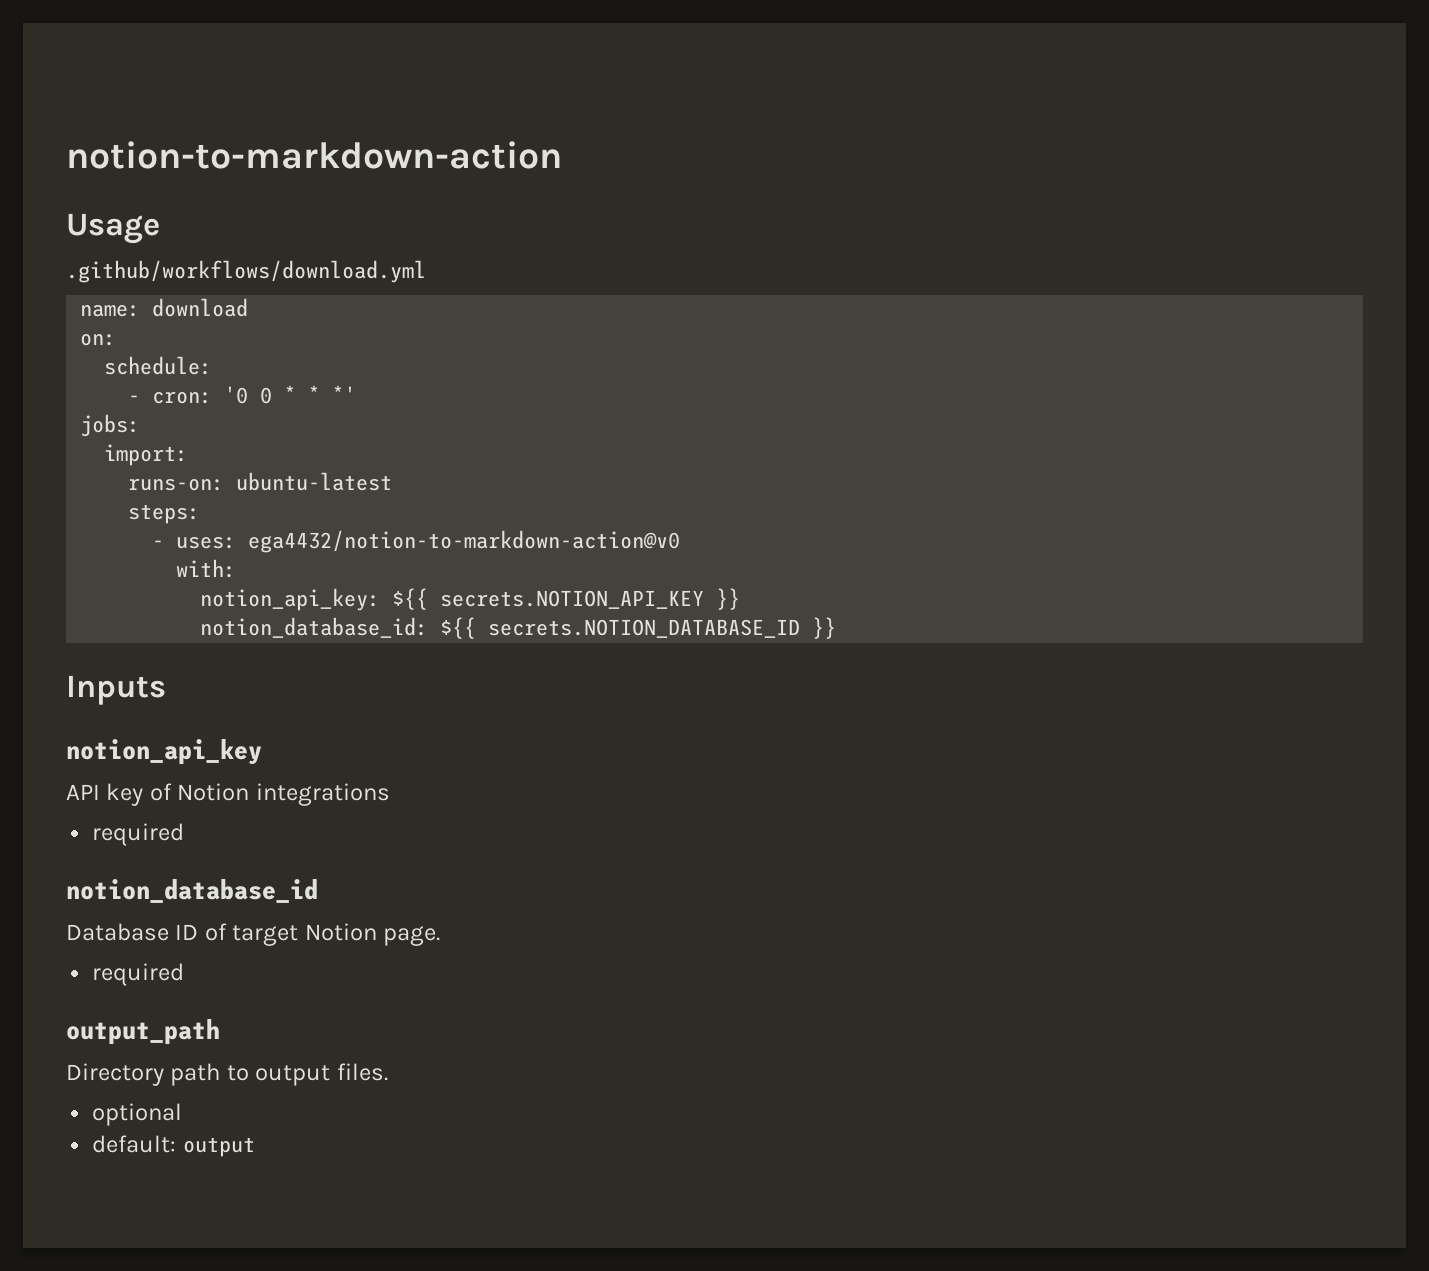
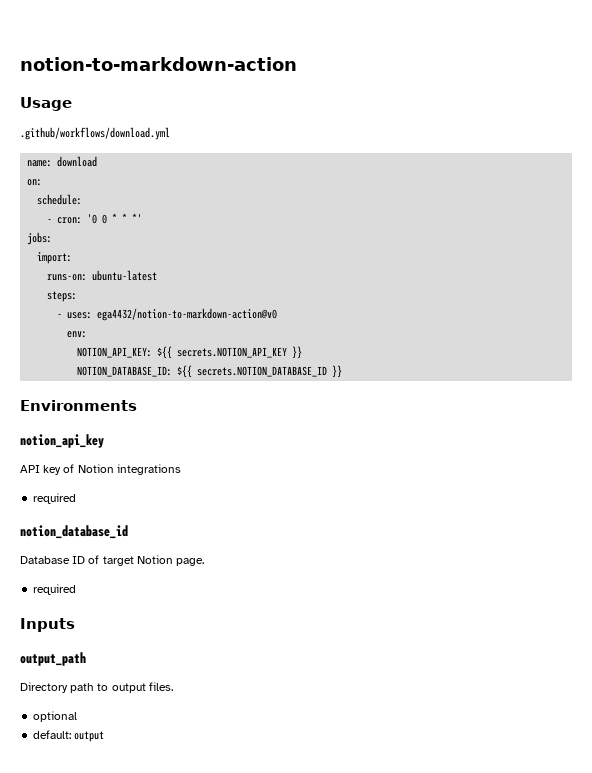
[176,559,237,578] [200,588,381,611] with: // notion_api_key: -> [67,331,88,338] [77,347,153,358] env: // NOTION_API_KEY:
[200,617,429,638] notion_database_id: -> [77,366,173,377] NOTION_DATABASE_ID:
[66,675,166,705] Inputs -> [20,400,137,411] Environments
(185, 974) none -> [20,618,75,632] // Inputs

